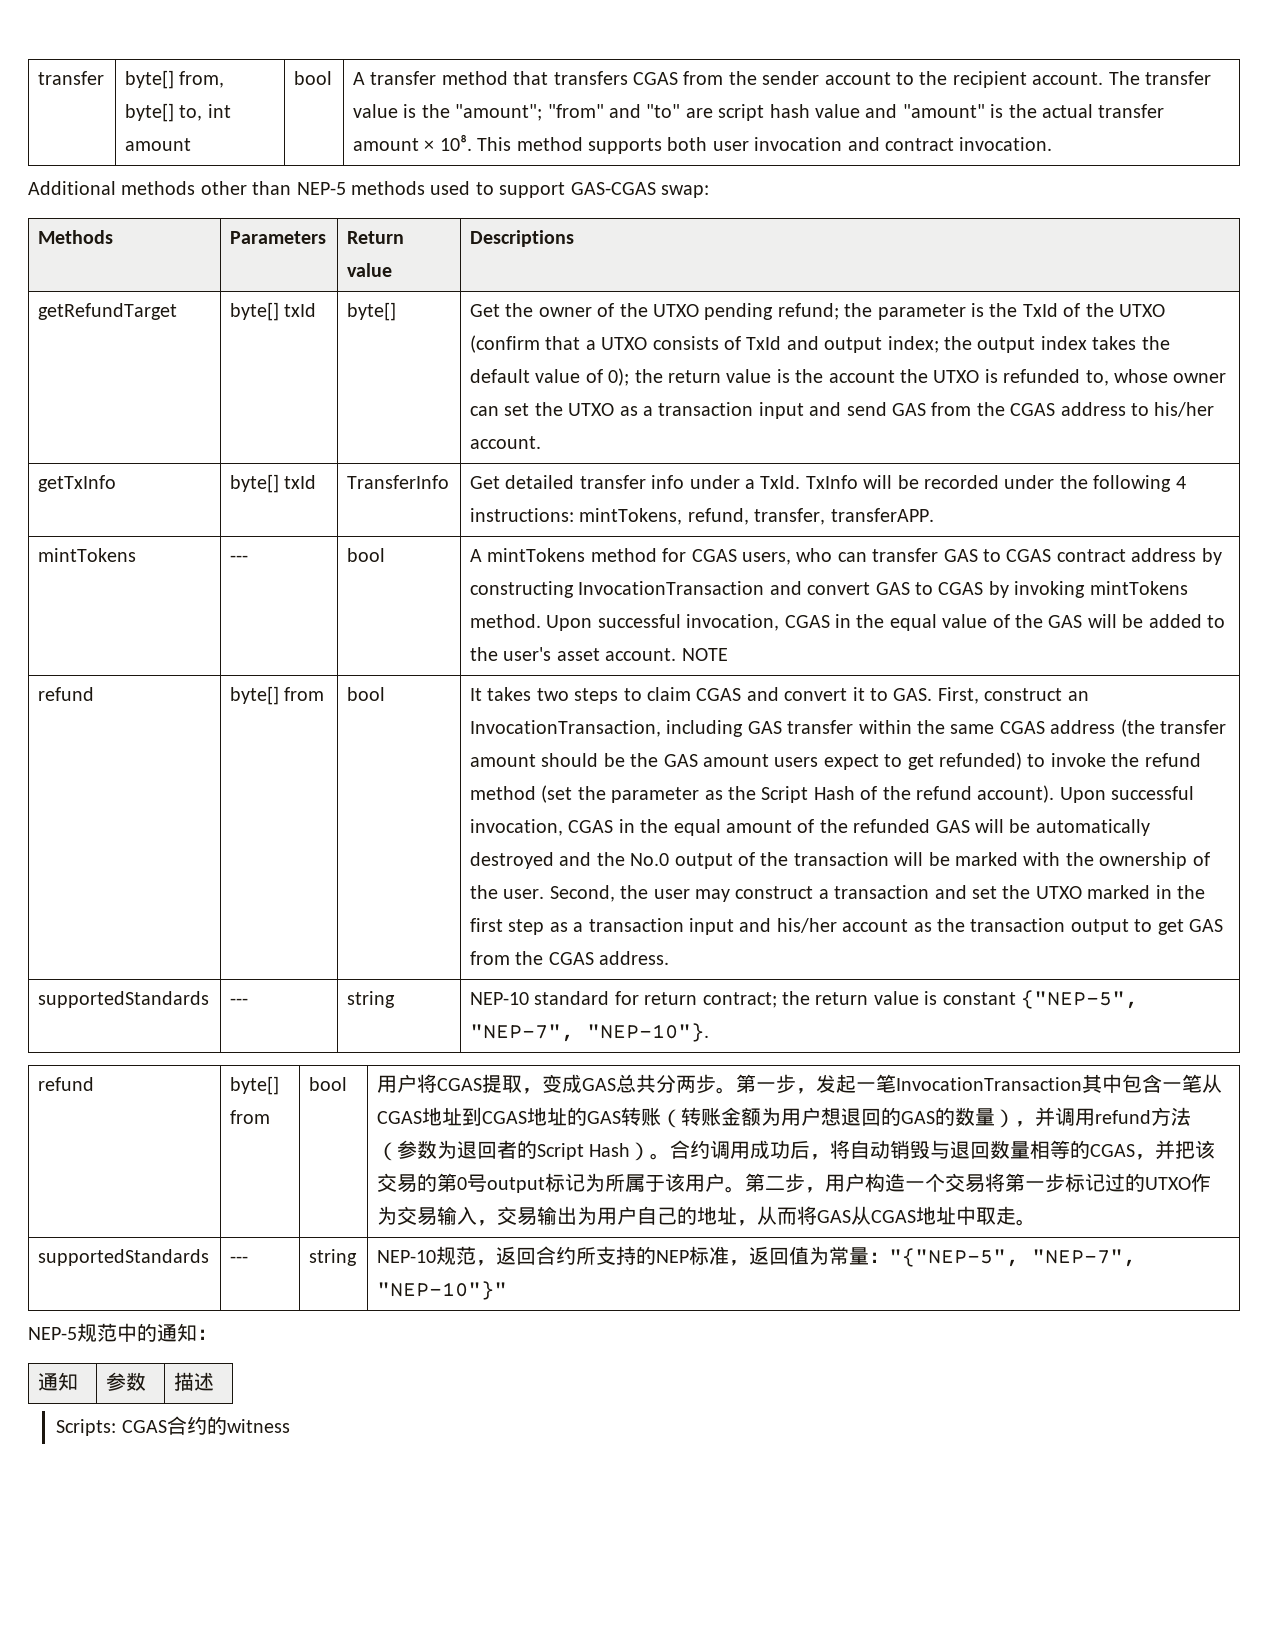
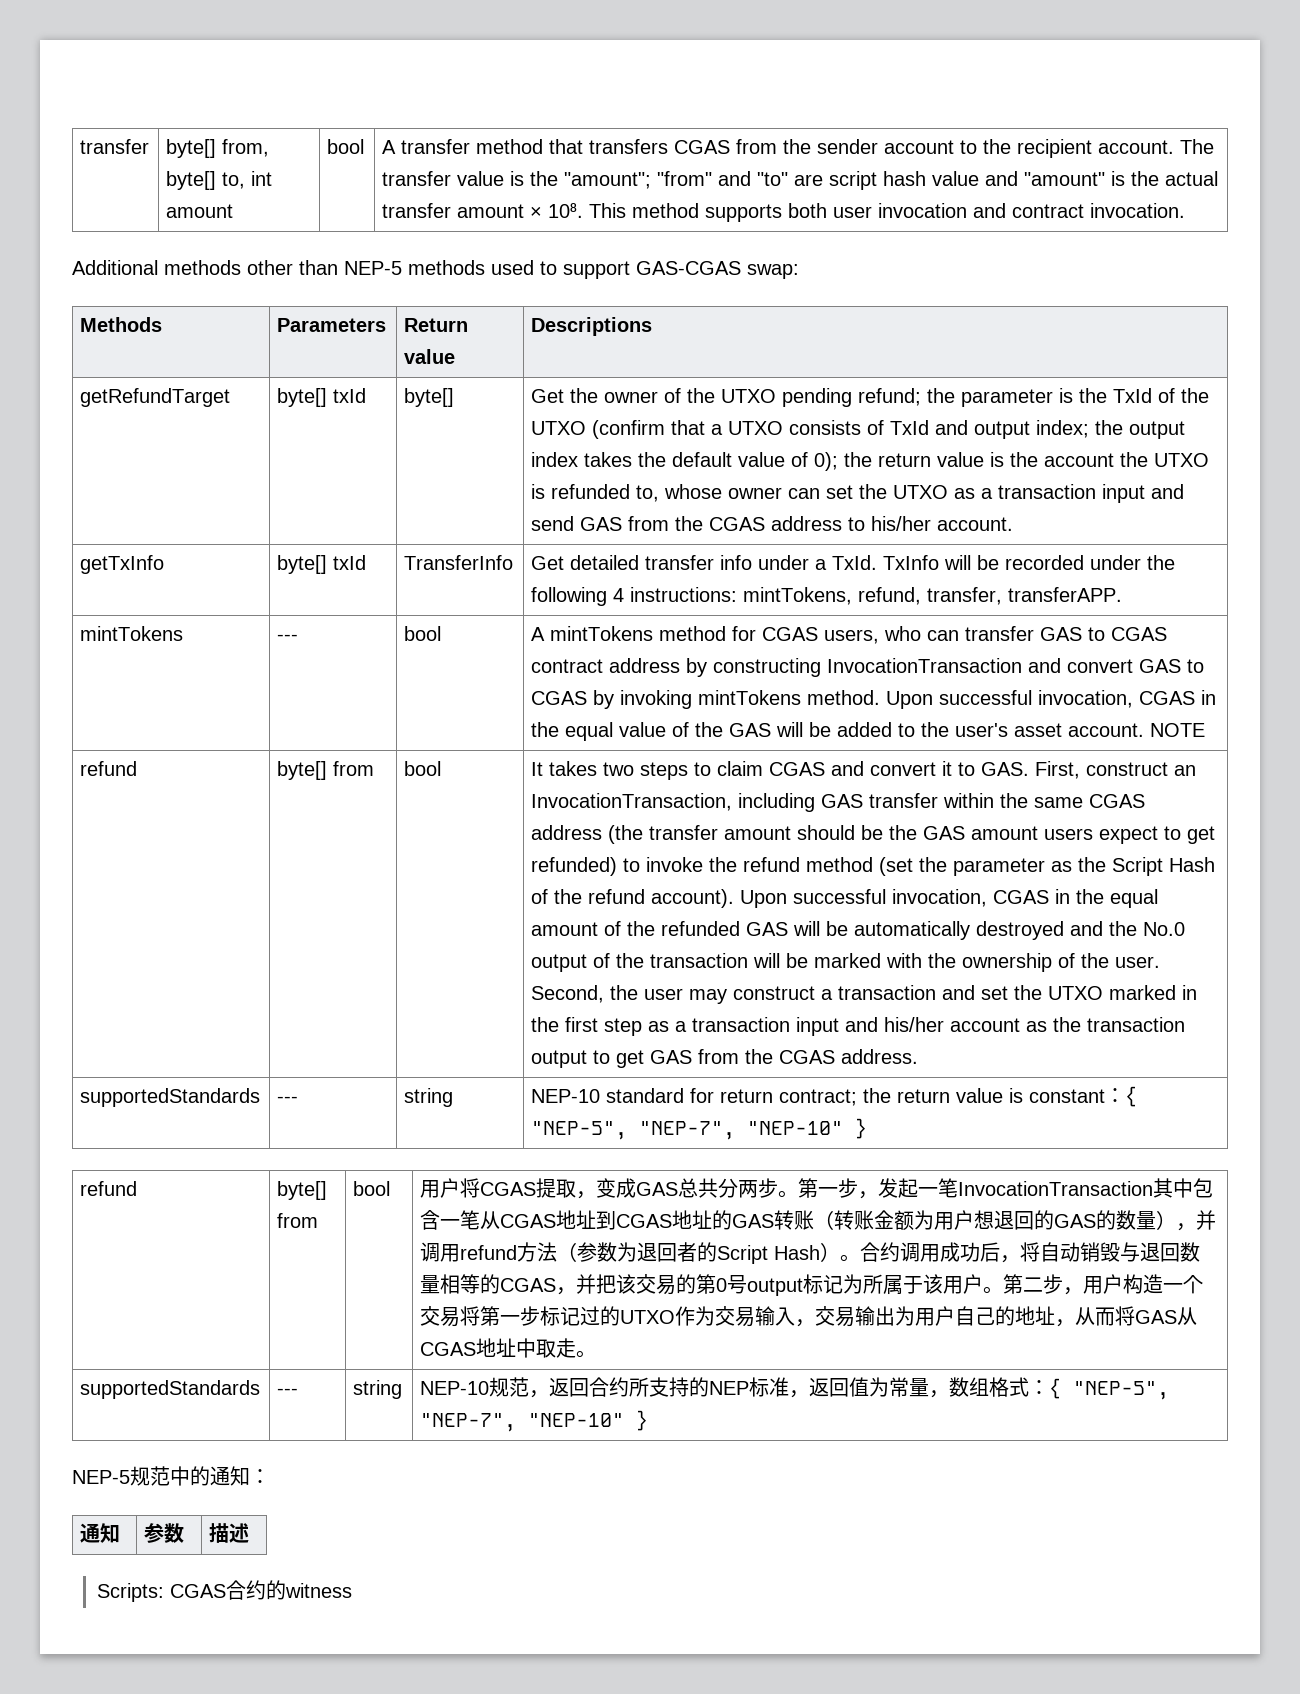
[1021,990,1139,1009] [470,1023,710,1042] {"NEP-5", "NEP-7", "NEP-10"}. -> [1105,1086,1138,1107] [531,1118,868,1140] ：{ "NEP-5", "NEP-7", "NEP-10" }
[869,1248,1137,1267] [377,1281,508,1300] ："{"NEP-5", "NEP-7", "NEP-10"}" -> [929,1377,1170,1400] [420,1410,649,1432] ，数组格式：{ "NEP-5", "NEP-7", "NEP-10" }

